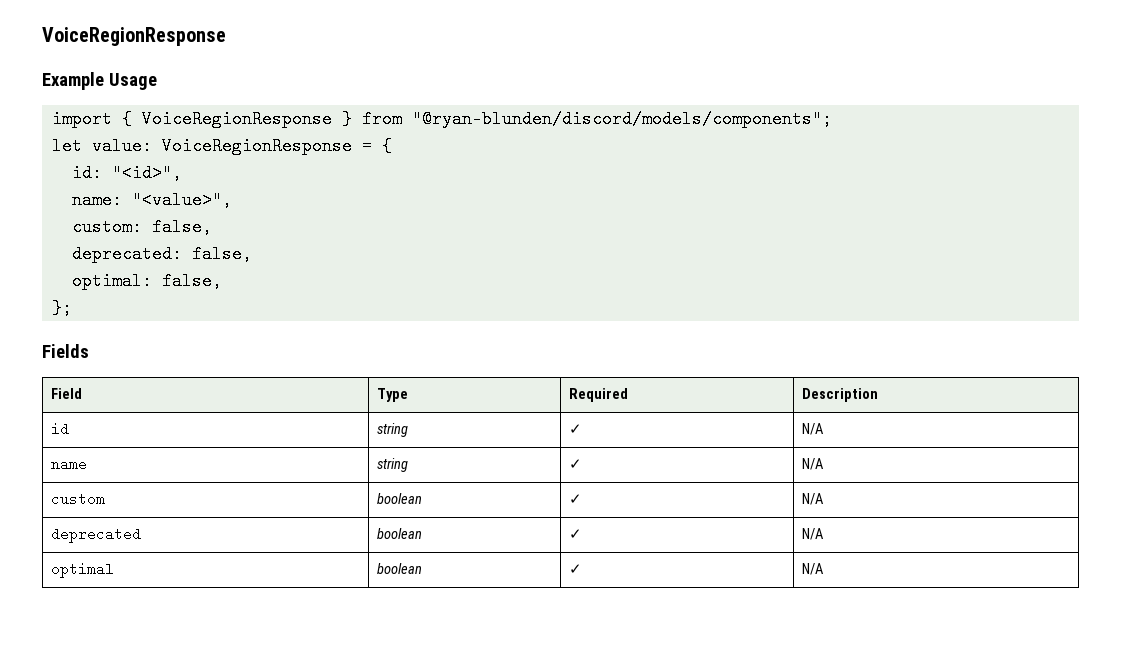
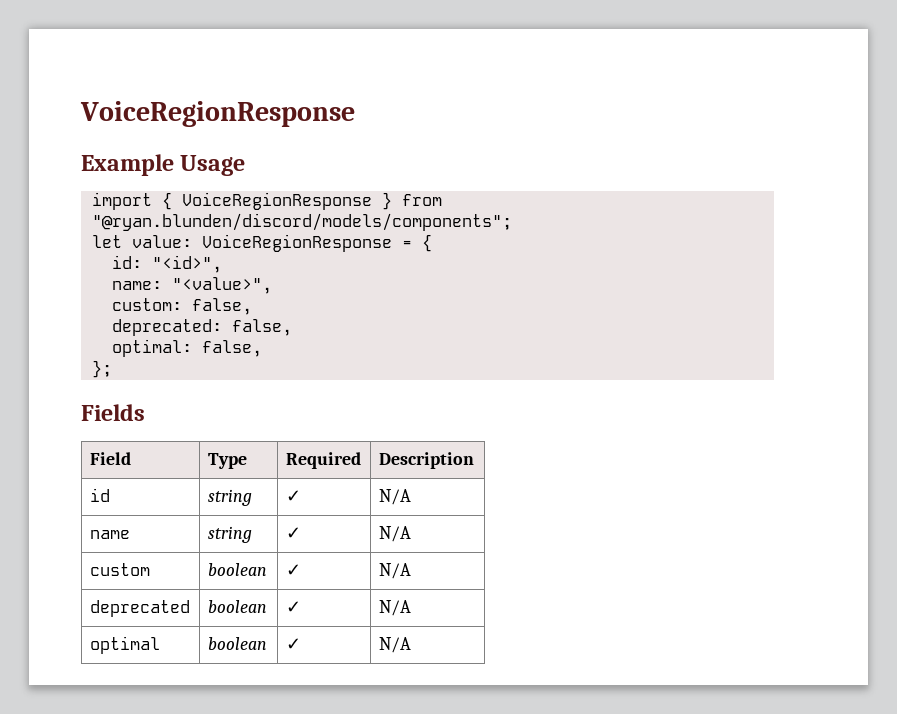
[411,110,832,128] "@ryan-blunden/discord/models/components"; -> [91,213,512,231] "@ryan.blunden/discord/models/components";

